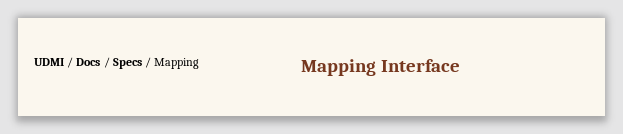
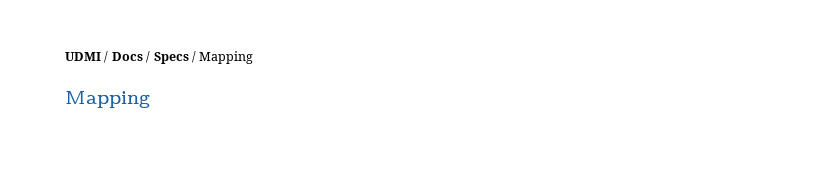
[380,59,460,72] Interface -> (150, 99) none

